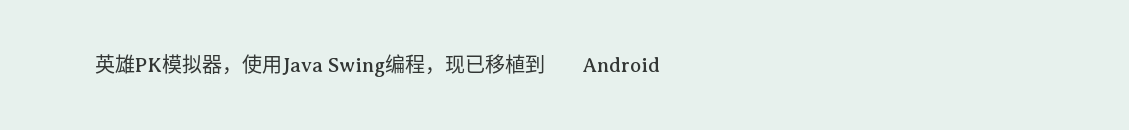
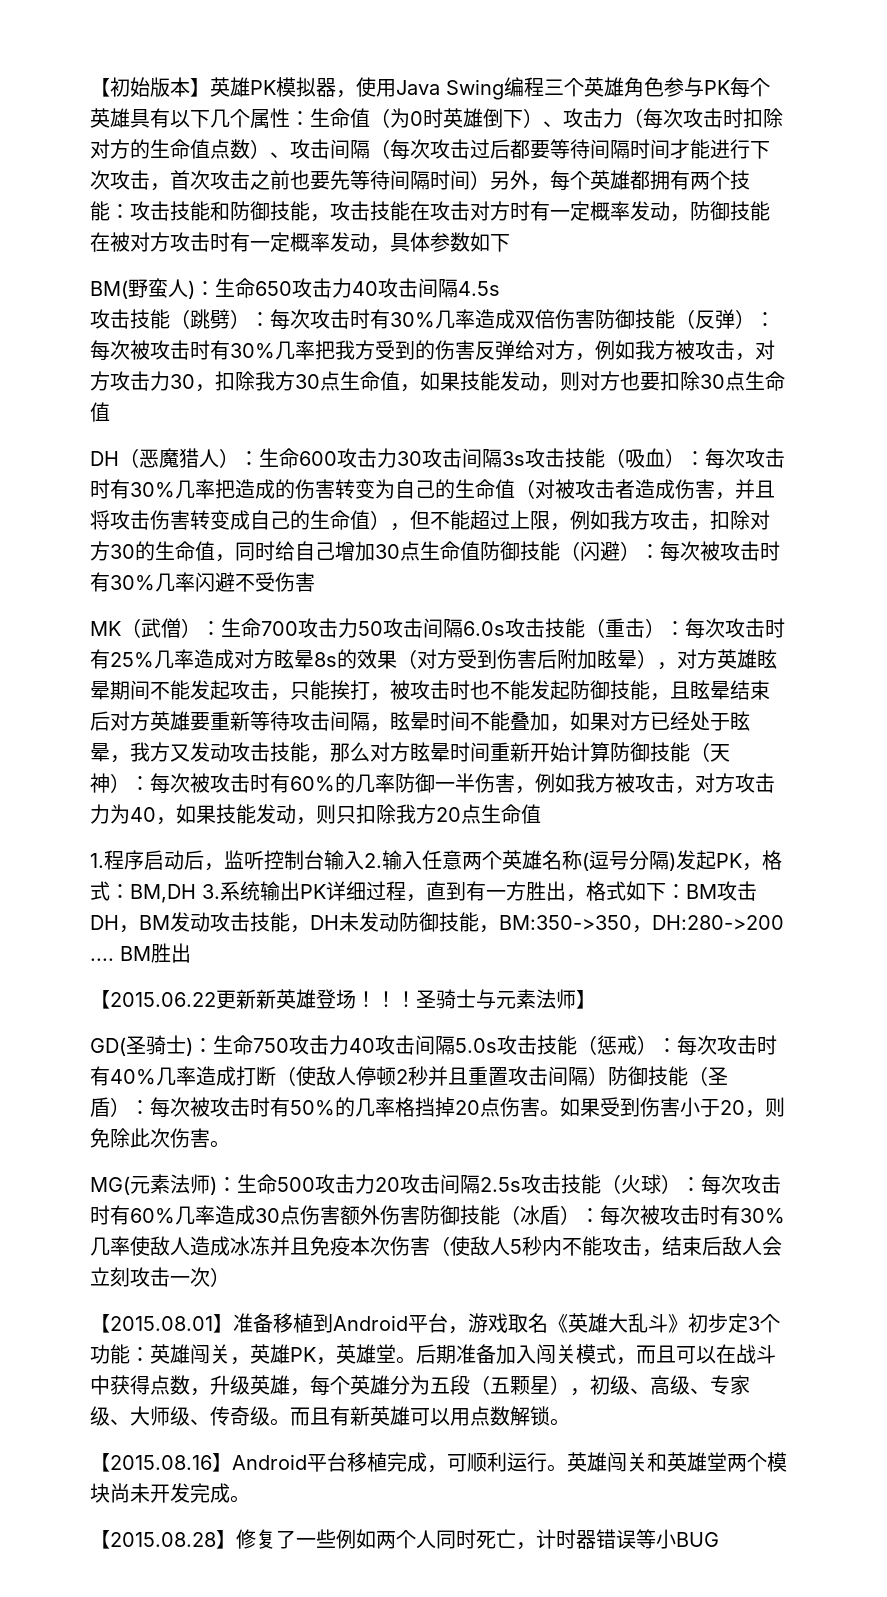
(95, 64) none -> [90,77,210,97] 【初始版本】
[425,54,660,75] ，现已移植到Android -> [544,77,770,98] [90,108,783,129] [90,139,770,160] [90,170,750,191] [90,201,770,222] [90,232,510,253] [90,278,500,299] [90,309,775,330] [90,340,775,361] [90,371,785,392] [90,402,110,422] [90,448,785,469] [90,479,775,500] [90,510,770,531] [90,541,780,562] [90,572,315,592] [90,618,785,639] [90,649,777,670] [90,680,770,701] [90,711,750,732] [90,742,730,763] [90,773,775,794] [90,804,541,825] [90,850,782,871] [90,881,757,903] [90,912,784,933] [90,943,191,963] [90,989,596,1009] [90,1035,777,1056] [90,1066,728,1086] [90,1097,785,1118] [90,1128,230,1148] [90,1174,781,1195] [90,1205,785,1226] [90,1236,782,1257] [90,1267,230,1287] [90,1313,780,1334] [90,1344,776,1365] [90,1375,750,1396] [90,1406,570,1426] [90,1452,787,1473] [90,1483,250,1503] [90,1529,719,1550] 三个英雄角色参与PK每个英雄具有以下几个属性：生命值（为0时英雄倒下）、攻击力（每次攻击时扣除对方的生命值点数）、攻击间隔（每次攻击过后都要等待间隔时间才能进行下次攻击，首次攻击之前也要先等待间隔时间）另外，每个英雄都拥有两个技能：攻击技能和防御技能，攻击技能在攻击对方时有一定概率发动，防御技能在被对方攻击时有一定概率发动，具体参数如下 // BM(野蛮人)：生命650攻击力40攻击间隔4.5s // 攻击技能（跳劈）：每次攻击时有30%几率造成双倍伤害防御技能（反弹）：每次被攻击时有30%几率把我方受到的伤害反弹给对方，例如我方被攻击，对方攻击力30，扣除我方30点生命值，如果技能发动，则对方也要扣除30点生命值 // DH（恶魔猎人）：生命600攻击力30攻击间隔3s攻击技能（吸血）：每次攻击时有30%几率把造成的伤害转变为自己的生命值（对被攻击者造成伤害，并且将攻击伤害转变成自己的生命值），但不能超过上限，例如我方攻击，扣除对方30的生命值，同时给自己增加30点生命值防御技能（闪避）：每次被攻击时有30%几率闪避不受伤害 // MK（武僧）：生命700攻击力50攻击间隔6.0s攻击技能（重击）：每次攻击时有25%几率造成对方眩晕8s的效果（对方受到伤害后附加眩晕），对方英雄眩晕期间不能发起攻击，只能挨打，被攻击时也不能发起防御技能，且眩晕结束后对方英雄要重新等待攻击间隔，眩晕时间不能叠加，如果对方已经处于眩晕，我方又发动攻击技能，那么对方眩晕时间重新开始计算防御技能（天神）：每次被攻击时有60%的几率防御一半伤害，例如我方被攻击，对方攻击力为40，如果技能发动，则只扣除我方20点生命值 // 1.程序启动后，监听控制台输入2.输入任意两个英雄名称(逗号分隔)发起PK，格式：BM,DH 3.系统输出PK详细过程，直到有一方胜出，格式如下：BM攻击DH，BM发动攻击技能，DH未发动防御技能，BM:350->350，DH:280->200 .... BM胜出 // 【2015.06.22更新新英雄登场！！！圣骑士与元素法师】 // GD(圣骑士)：生命750攻击力40攻击间隔5.0s攻击技能（惩戒）：每次攻击时有40%几率造成打断（使敌人停顿2秒并且重置攻击间隔）防御技能（圣盾）：每次被攻击时有50%的几率格挡掉20点伤害。如果受到伤害小于20，则免除此次伤害。 // MG(元素法师)：生命500攻击力20攻击间隔2.5s攻击技能（火球）：每次攻击时有60%几率造成30点伤害额外伤害防御技能（冰盾）：每次被攻击时有30%几率使敌人造成冰冻并且免疫本次伤害（使敌人5秒内不能攻击，结束后敌人会立刻攻击一次） // 【2015.08.01】准备移植到Android平台，游戏取名《英雄大乱斗》初步定3个功能：英雄闯关，英雄PK，英雄堂。后期准备加入闯关模式，而且可以在战斗中获得点数，升级英雄，每个英雄分为五段（五颗星），初级、高级、专家级、大师级、传奇级。而且有新英雄可以用点数解锁。 // 【2015.08.16】Android平台移植完成，可顺利运行。英雄闯关和英雄堂两个模块尚未开发完成。 // 【2015.08.28】修复了一些例如两个人同时死亡，计时器错误等小BUG

